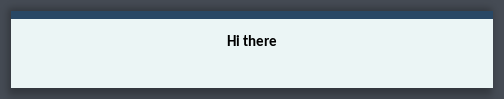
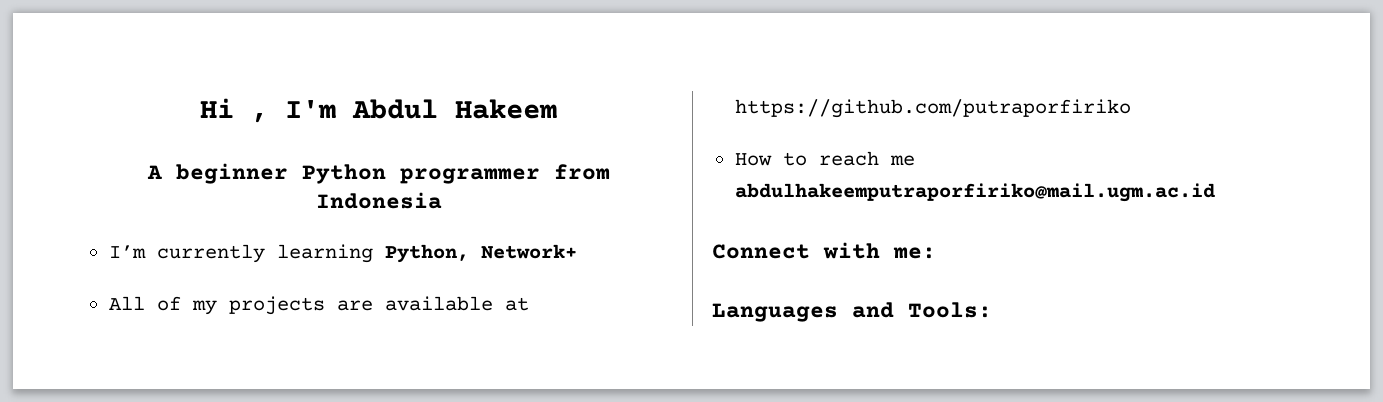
[243,35,278,46] there -> [251,99,557,123] [146,163,610,184] [315,192,442,209] [108,244,577,263] [108,296,529,315] [734,99,1131,118] [734,151,915,166] [734,183,1215,202] [712,242,936,259] [712,302,992,322] , I'm Abdul Hakeem // A beginner Python programmer from Indonesia // I’m currently learning Python, Network+ // All of my projects are available at https://github.com/putraporfiriko // How to reach me abdulhakeemputraporfiriko@mail.ugm.ac.id // Connect with me: // Languages and Tools:

